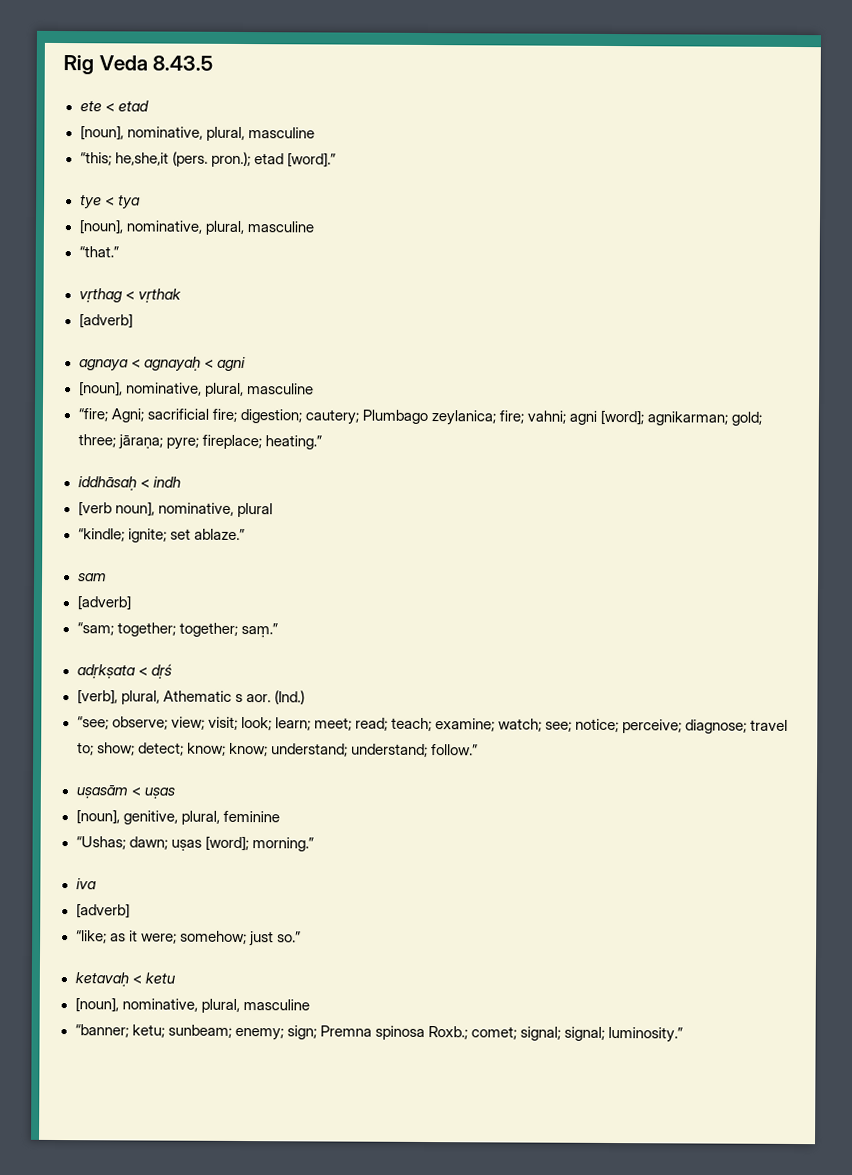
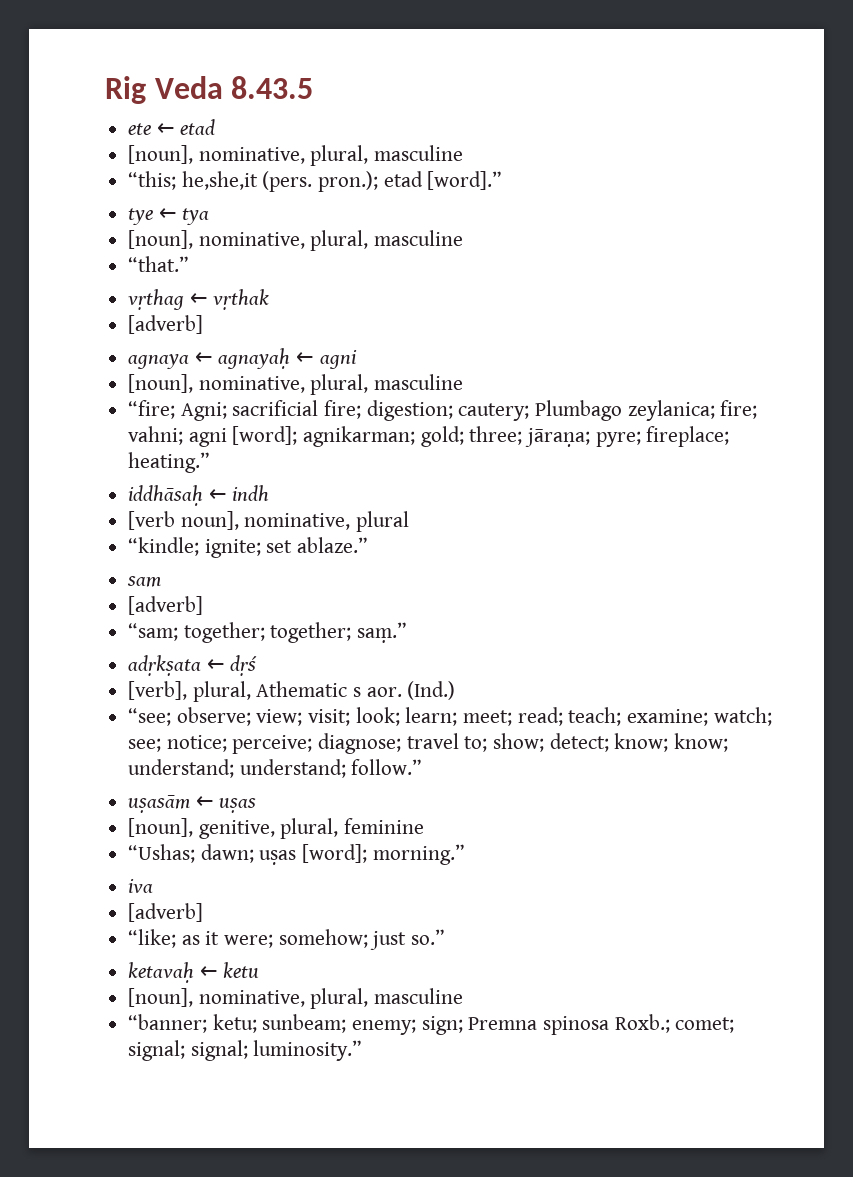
[104,103,115,112] < -> [156,123,175,135] ←
[104,197,115,206] < -> [158,208,177,220] ←
[124,291,135,300] < -> [189,293,208,305] ←
[130,356,214,372] < agnayaḥ < -> [194,348,315,369] ← agnayaḥ ←
[139,479,150,488] < -> [208,489,227,501] ←
[137,667,148,676] < -> [206,659,225,671] ←
[130,787,141,796] < -> [195,796,214,808] ←
[131,975,142,984] < -> [199,966,218,978] ←

